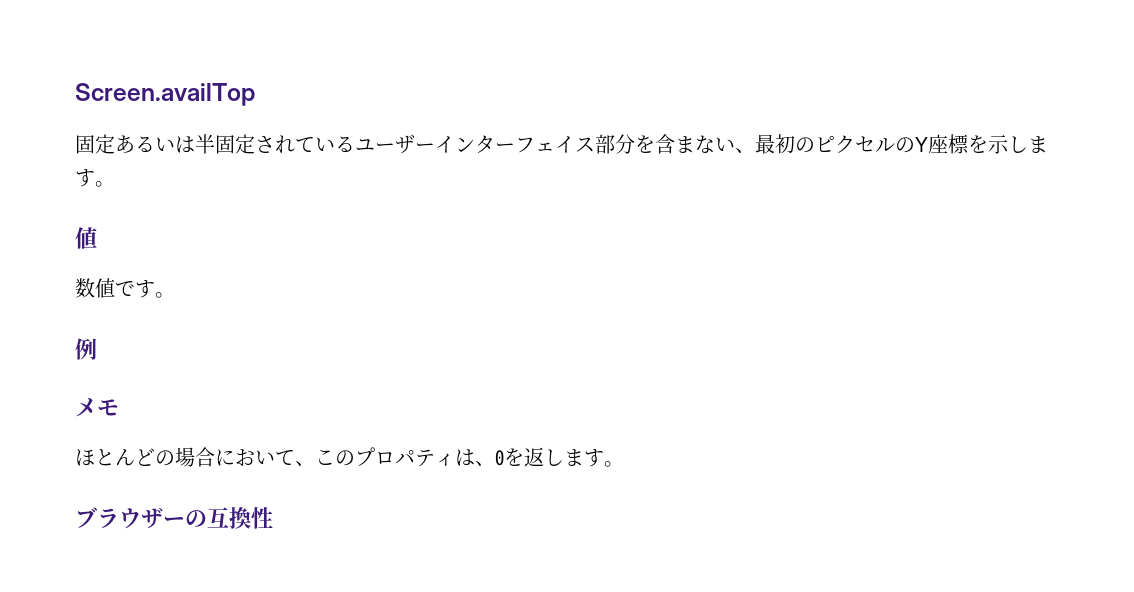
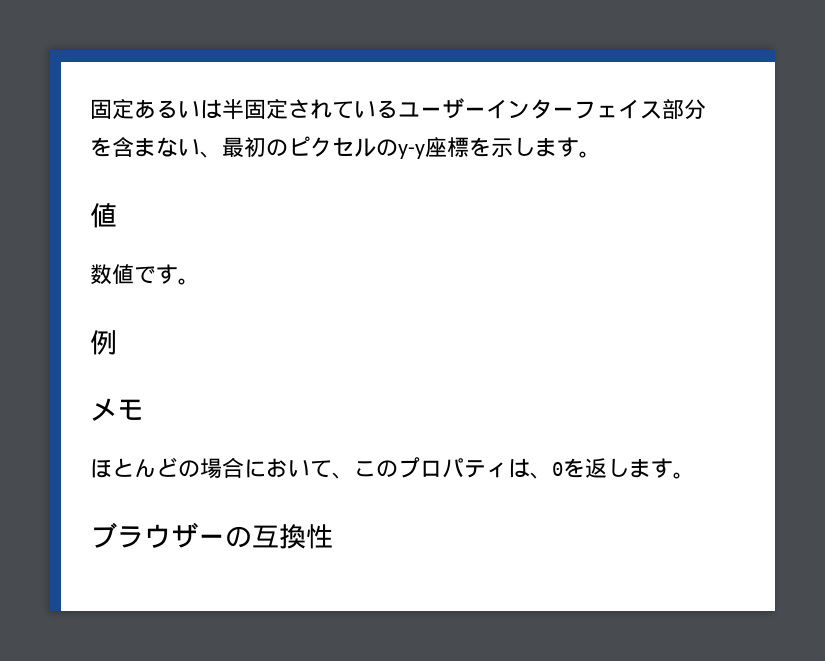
[75,83,255,106] Screen.availTop // -> (90, 109) none
[915,137,928,152] Y -> [398,144,425,159] y-y

